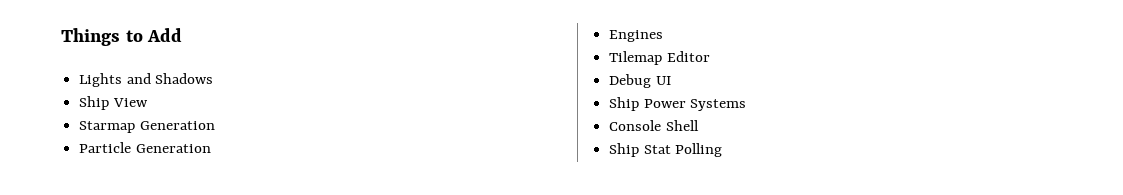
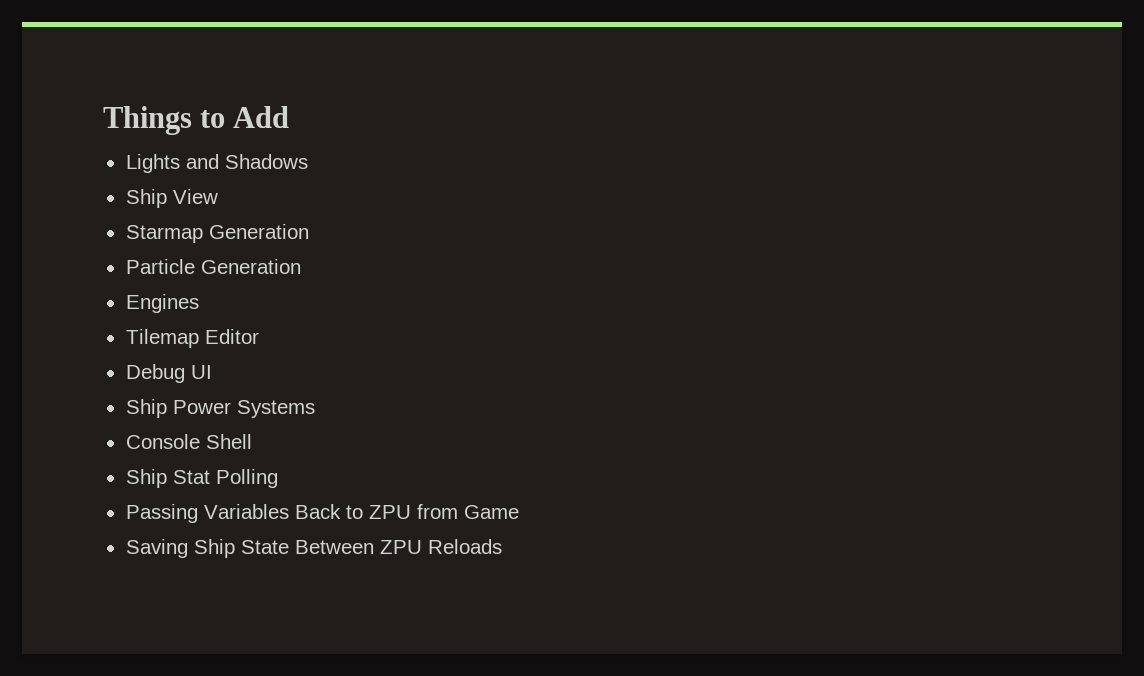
(723, 150) none -> [125,504,519,523] [125,539,502,558] // Passing Variables Back to ZPU from Game // Saving Ship State Between ZPU Reloads

